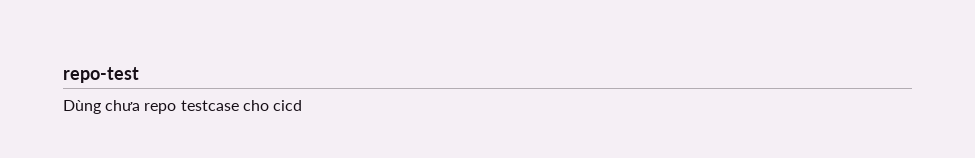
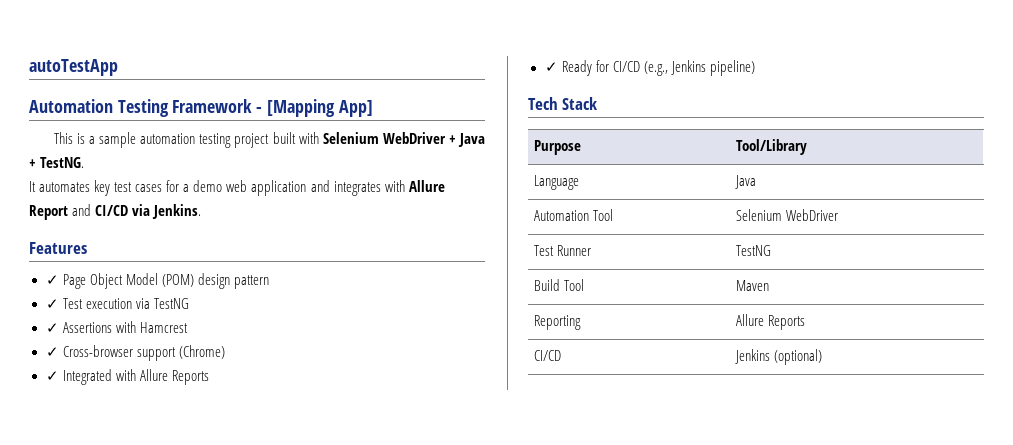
[63,67,139,83] [63,100,302,114] repo-test // Dùng chưa repo testcase cho cicd -> [29,59,118,76] [29,99,373,117] [54,132,485,148] [29,157,85,168] [29,180,445,196] [29,204,202,220] [29,242,87,254] [45,273,269,289] [45,298,189,309] [45,321,188,333] [45,345,225,361] [45,369,209,385] [544,60,755,76] [528,97,598,110] [534,140,582,155] [736,139,808,155] [534,175,580,190] [735,175,757,189] [534,209,614,221] [736,209,839,221] [534,245,592,256] [736,245,772,256] [534,279,585,291] [736,280,770,291] [534,315,582,330] [736,314,806,330] [534,350,562,361] [735,349,823,365] autoTestApp // Automation Testing Framework - [Mapping App] // This is a sample automation testing project built with Selenium WebDriver + Java + TestNG. // It automates key test cases for a demo web application and integrates with Allure Report and CI/CD via Jenkins. // Features // ✓ Page Object Model (POM) design pattern // ✓ Test execution via TestNG // ✓ Assertions with Hamcrest // ✓ Cross-browser support (Chrome) // ✓ Integrated with Allure Reports // ✓ Ready for CI/CD (e.g., Jenkins pipeline) // Tech Stack // Purpose | Tool/Library // Language | Java // Automation Tool | Selenium WebDriver // Test Runner | TestNG // Build Tool | Maven // Reporting | Allure Reports // CI/CD | Jenkins (optional)

